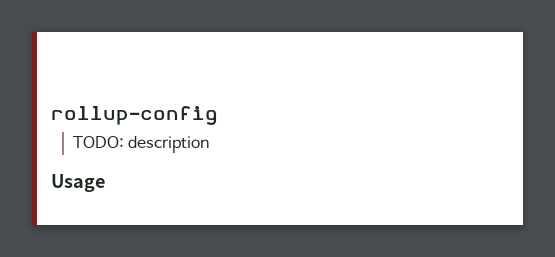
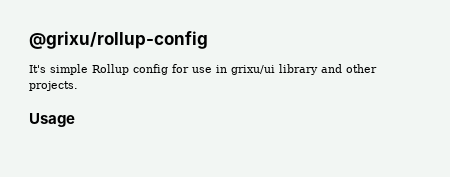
[51,106,218,125] [73,136,210,153] rollup-config // TODO: description -> [29,31,208,49] [29,64,377,75] [29,81,78,91] @grixu/rollup-config // It's simple Rollup config for use in grixu/ui library and other projects.

